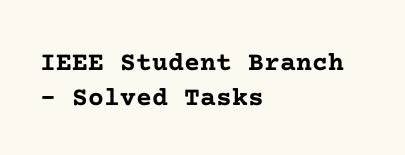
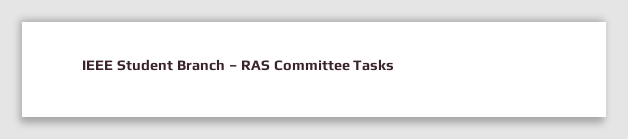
[72,88,168,106] Solved -> [240,60,350,71] RAS Committee

